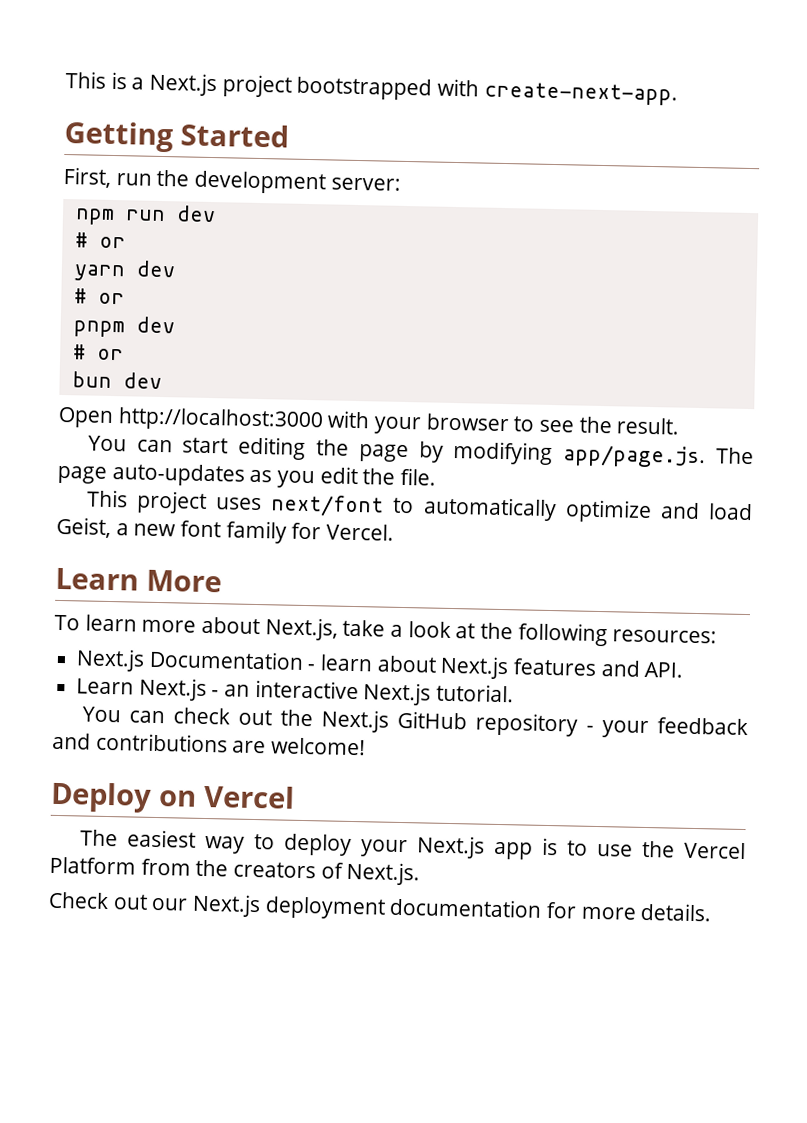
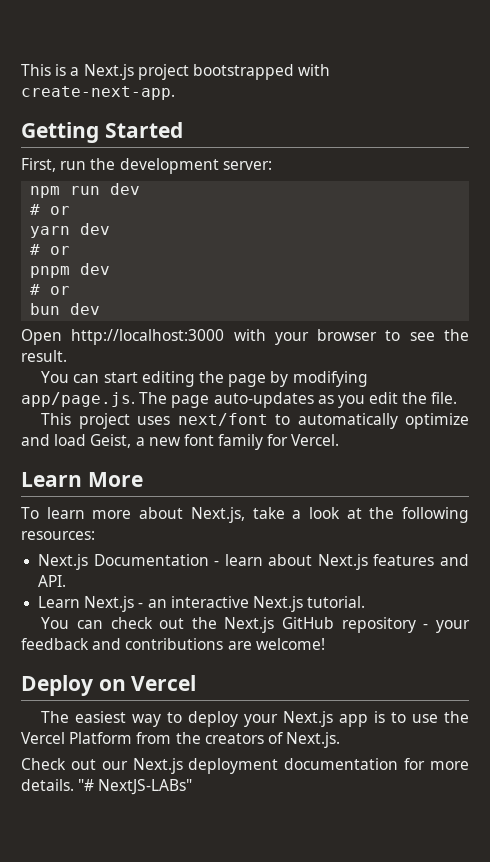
(713, 912) none -> [78,779,193,795] "# NextJS-LABs"

